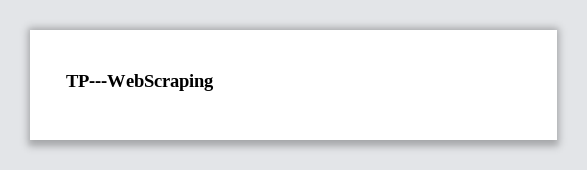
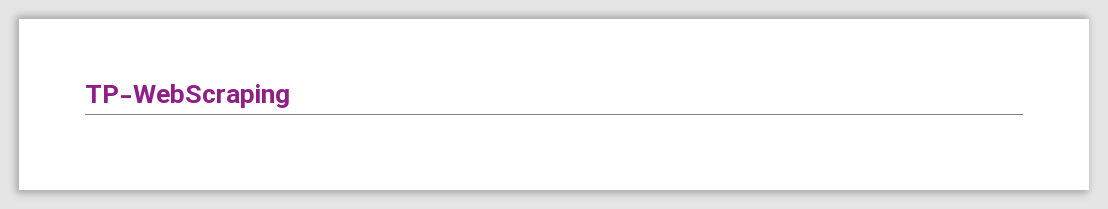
[66,74,214,91] TP---WebScraping -> [85,84,290,108] TP-WebScraping

